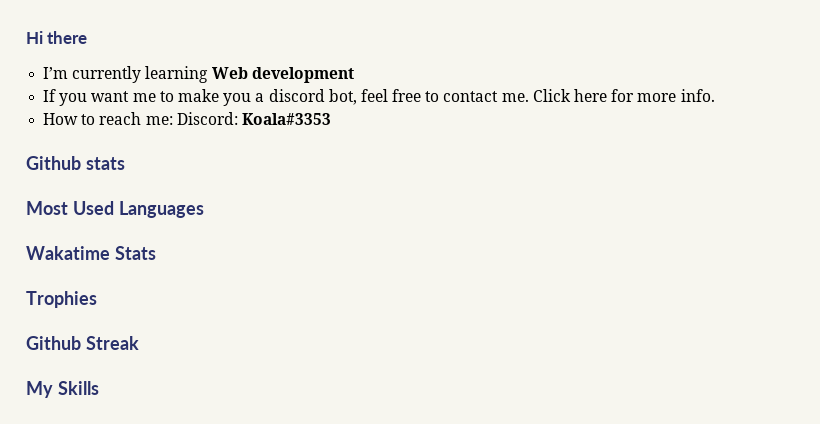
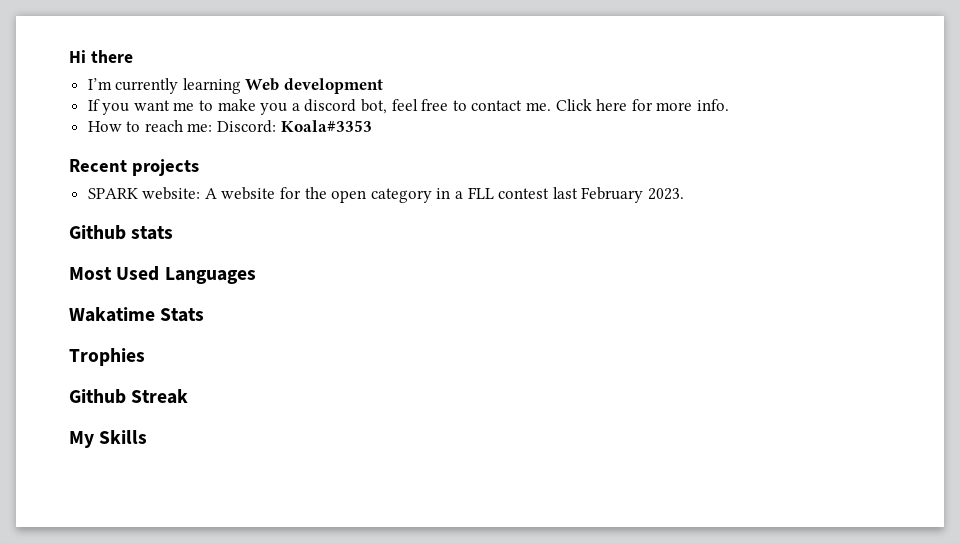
(331, 119) none -> [69,159,199,176] [87,187,684,203] // Recent projects // SPARK website: A website for the open category in a FLL contest last February 2023.

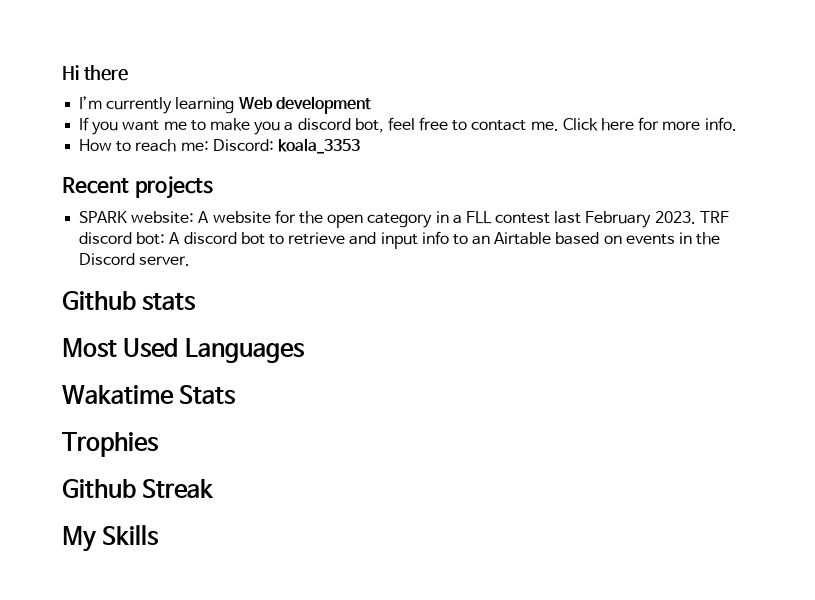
[280,120,372,132] Koala#3353 -> [277,138,360,154] koala_3353
(684, 194) none -> [699,211,729,223] [79,231,721,249] [79,253,191,266] TRF discord bot: A discord bot to retrieve and input info to an Airtable based on events in the Discord server.

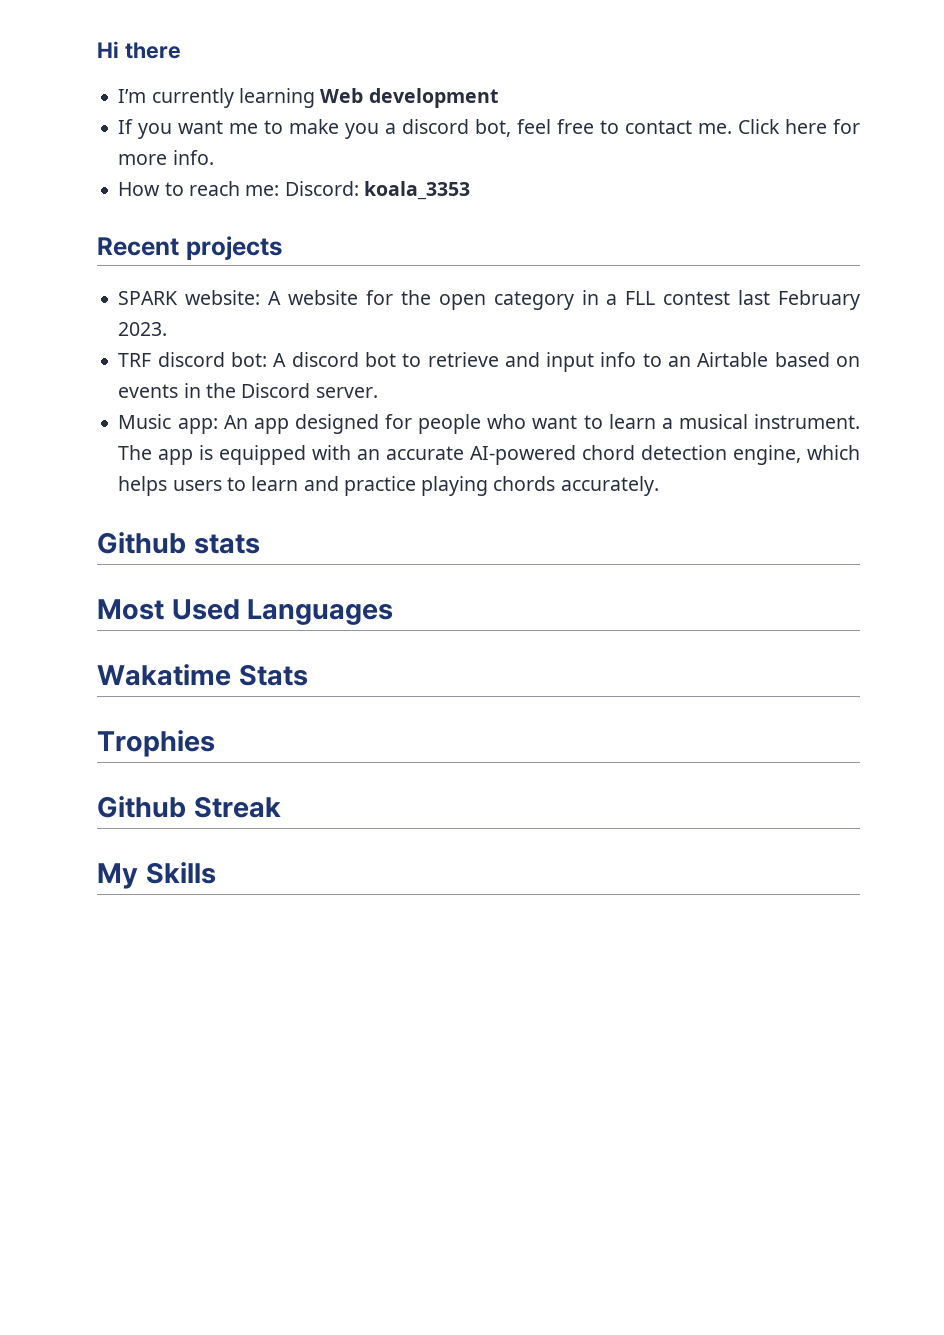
(696, 217) none -> (168, 329) //
(191, 261) none -> [118,414,860,434] [118,445,860,465] [118,476,659,496] // Music app: An app designed for people who want to learn a musical instrument. The app is equipped with an accurate AI-powered chord detection engine, which helps users to learn and practice playing chords accurately.

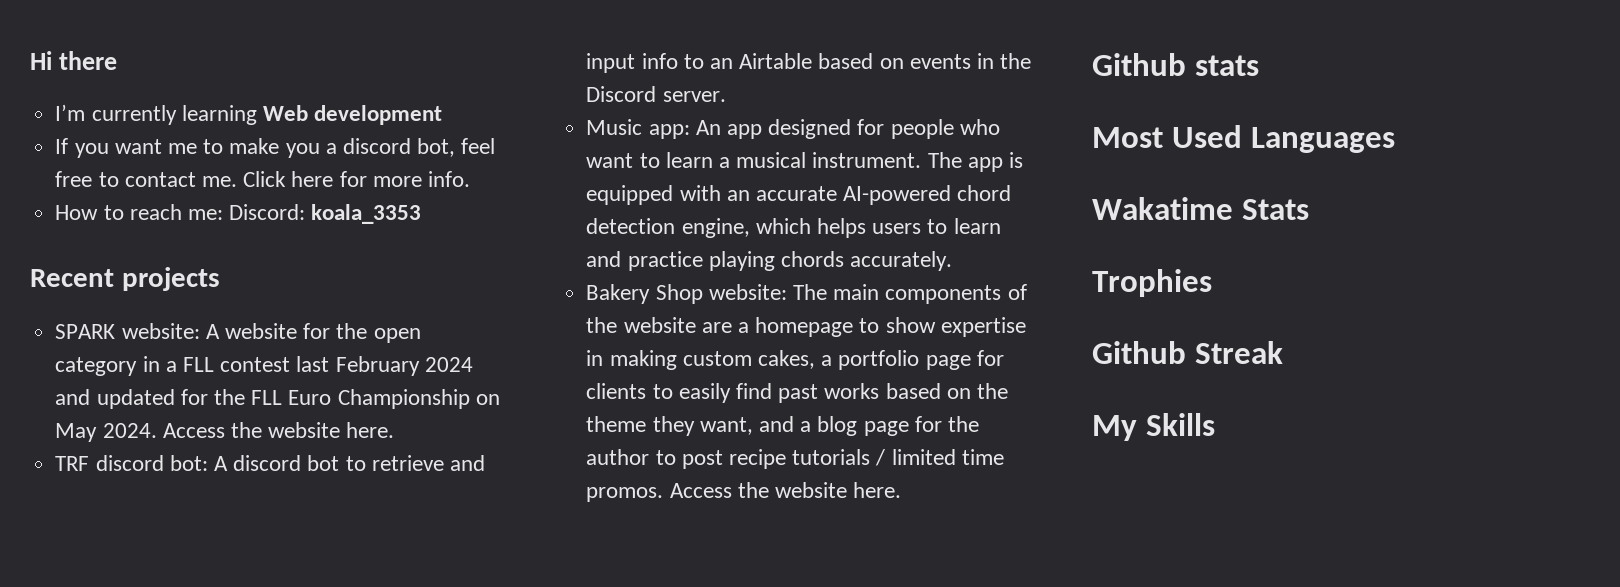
[118,322,168,336] 2023. -> [424,357,473,372] [55,389,500,409] [55,422,395,442] 2024 and updated for the FLL Euro Championship on May 2024. Access the website here.
(659, 486) none -> [586,284,1027,304] [586,317,1026,337] [586,350,1004,370] [586,383,1008,403] [586,416,979,436] [586,449,1004,469] [586,482,902,502] // Bakery Shop website: The main components of the website are a homepage to show expertise in making custom cakes, a portfolio page for clients to easily find past works based on the theme they want, and a blog page for the author to post recipe tutorials / limited time promos. Access the website here.

